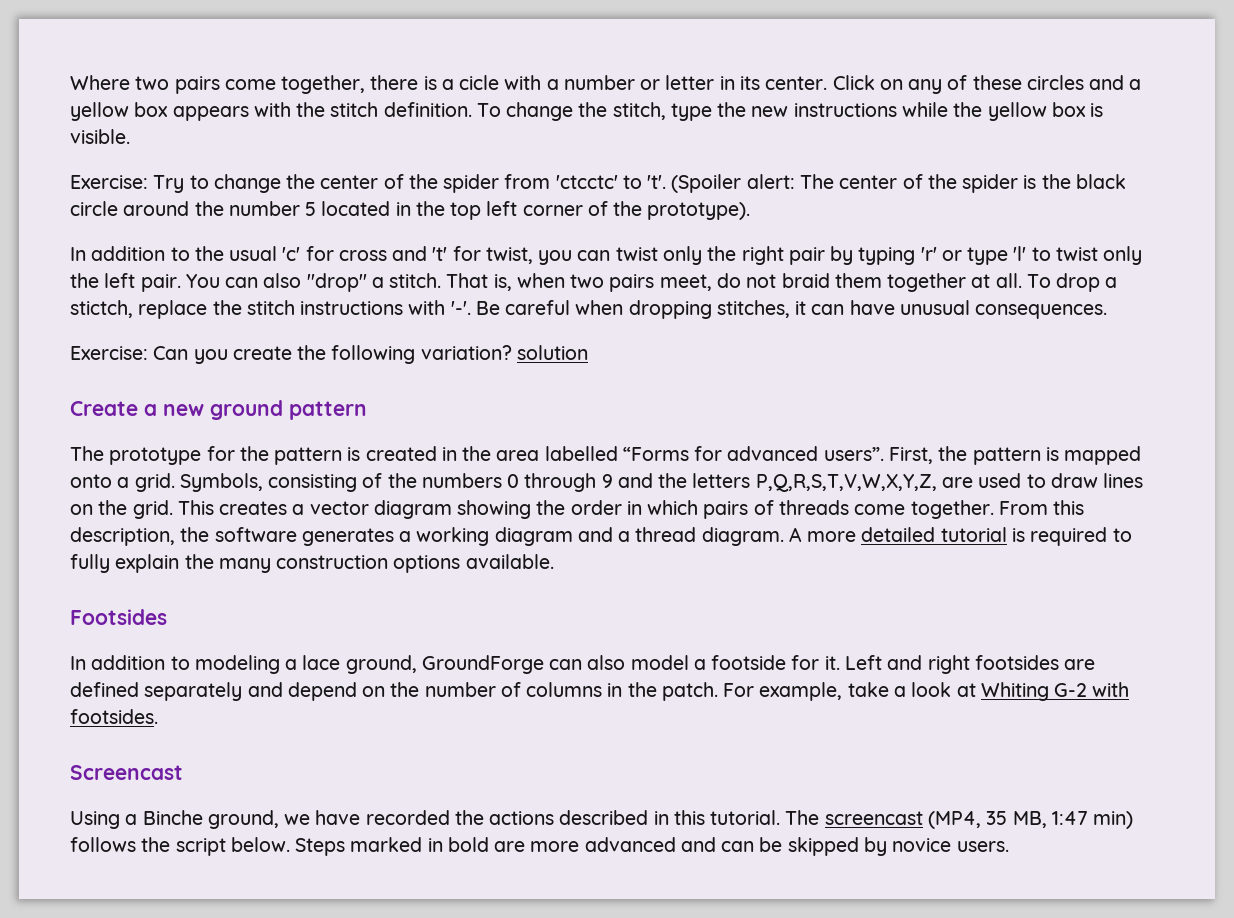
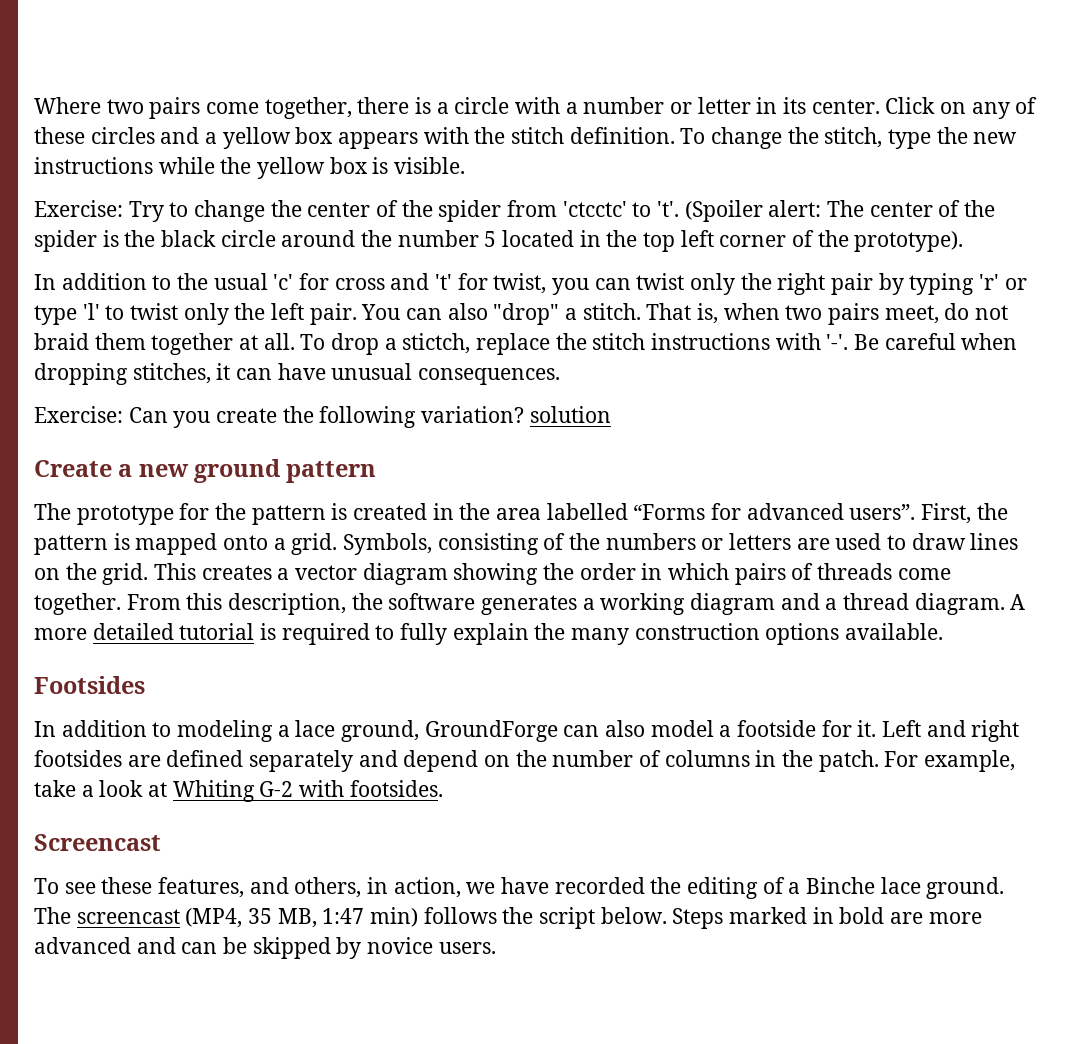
[459,75,500,90] cicle -> [454,97,510,114] circle
[507,473,937,492] 0 through 9 and the letters P,Q,R,S,T,V,W,X,Y,Z, -> [701,533,792,550] or letters
[70,810,781,829] Using a Binche ground, we have recorded the actions described in this tutorial. -> [34,877,1005,899] To see these features, and others, in action, we have recorded the editing of a Binche lace ground.

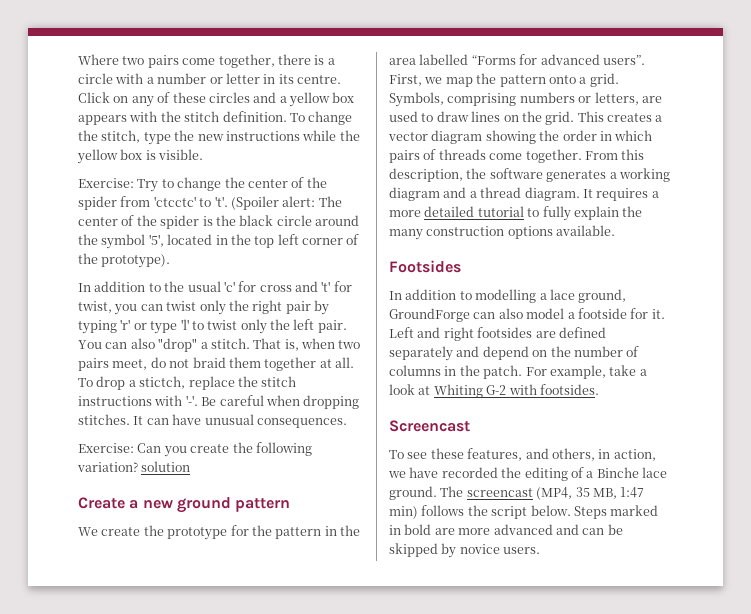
[811,99,880,114] center. -> [297,75,341,84] centre.
[397,230,497,247] number 5 -> [101,234,164,249] symbol '5',
[132,363,231,384] stitches, it -> [78,414,144,425] stitches. It
[34,503,71,520] The -> [78,525,164,536] We create the
[331,503,428,520] is created -> (322, 533) none
[976,503,1008,520] [34,533,218,555] the pattern is mapped -> [424,73,546,87] we map the pattern
[437,533,601,555] consisting of the -> [447,93,517,106] comprising
[729,533,792,550] letters -> [594,92,639,105] letters,
[1010,594,1026,610] A -> [582,188,659,201] It requires a
[260,623,370,645] is required -> (524, 211) none
[177,720,274,742] modeling -> [475,289,537,303] modelling

